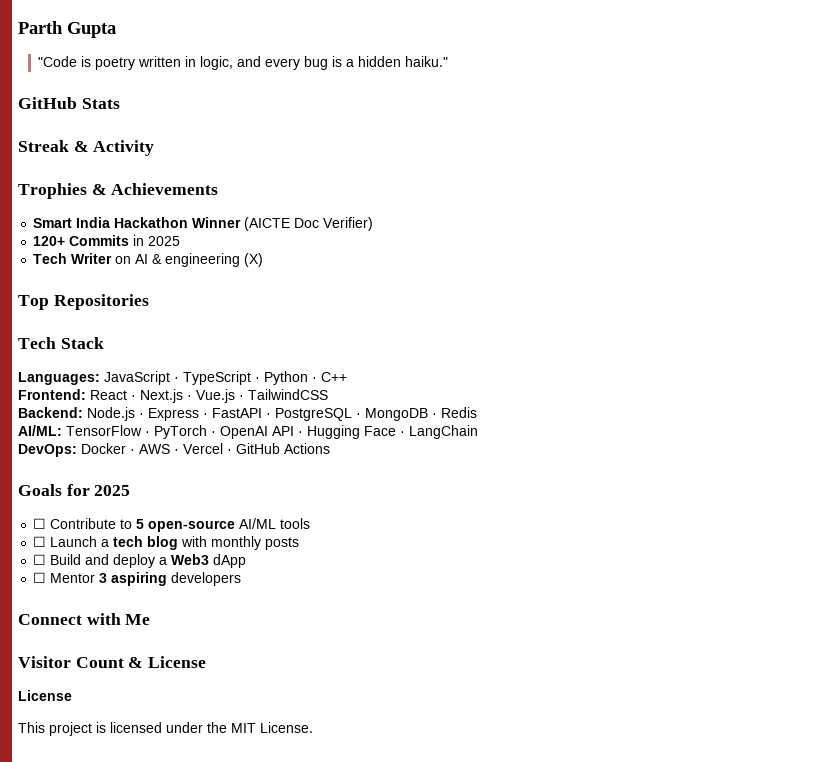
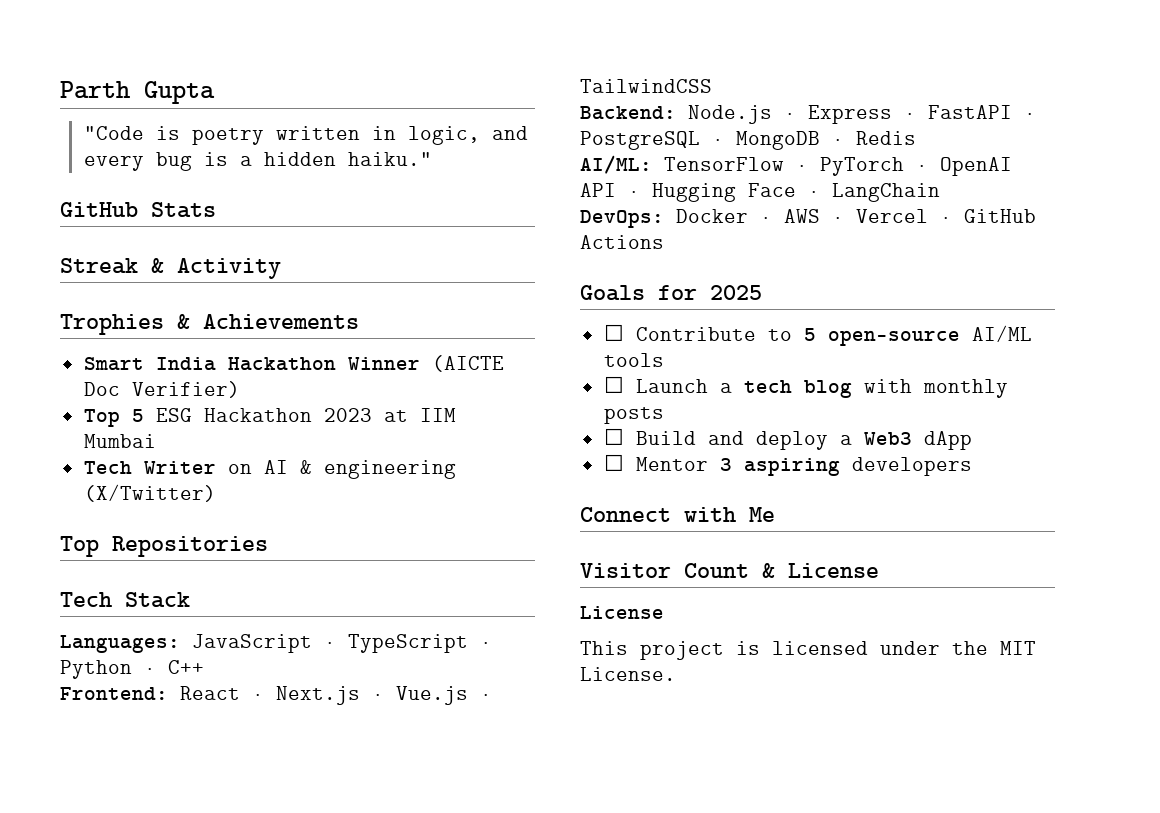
[33,235,181,246] 120+ Commits in 2025 -> [83,408,456,427] [83,434,156,448] Top 5 ESG Hackathon 2023 at IIM Mumbai
[244,253,264,267] (X) -> [83,484,216,502] (X/Twitter)

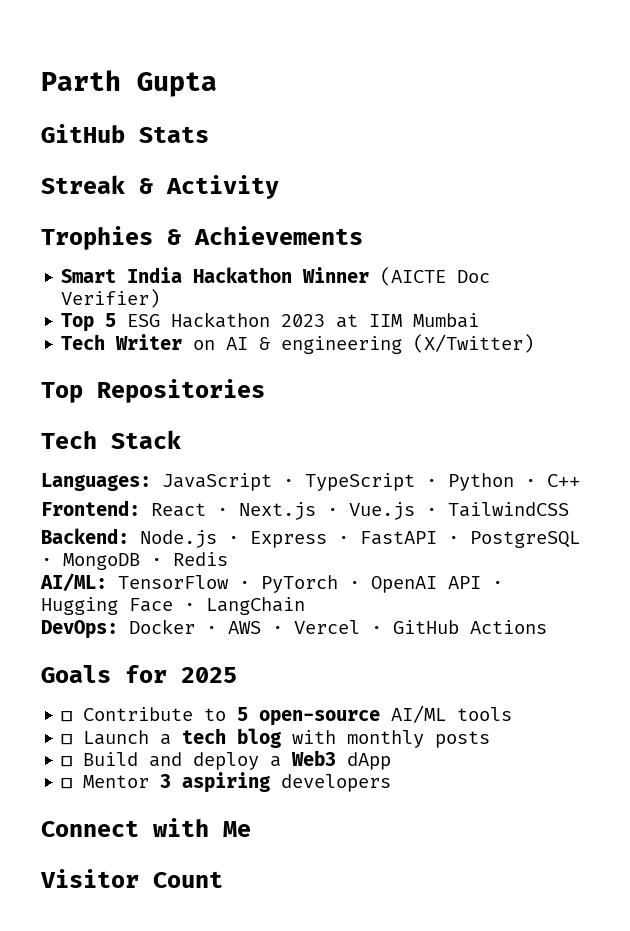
[83,126,528,145] [83,152,432,171] // "Code is poetry written in logic, and every bug is a hidden haiku." -> (217, 84) none
[762,563,879,578] [580,606,664,619] [580,641,1036,660] [580,667,676,681] & License // License // This project is licensed under the MIT License. -> (223, 879) none

